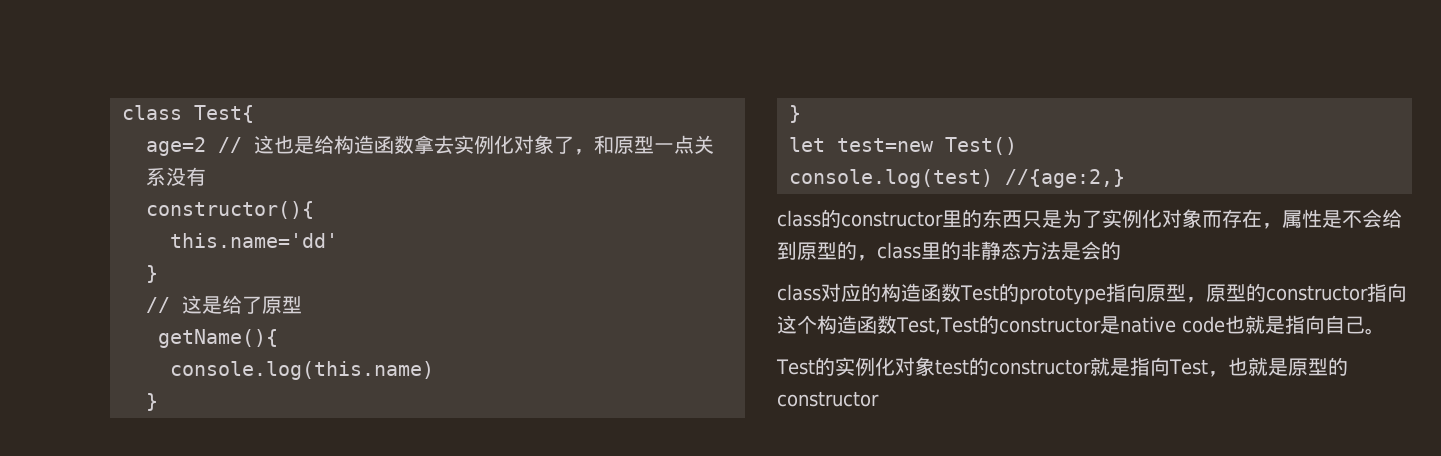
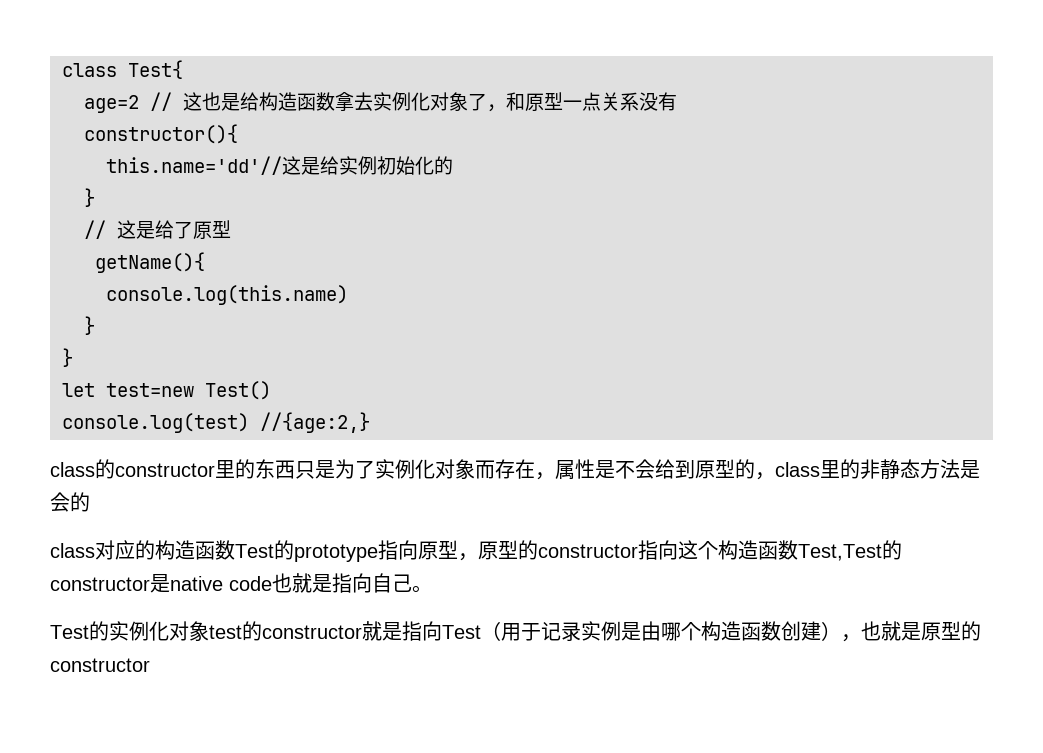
[170,233,338,248] this.name='dd' -> [106,156,453,175] this.name='dd'//这是给实例初始化的
(1208, 367) none -> [481,621,841,641] （用于记录实例是由哪个构造函数创建）

